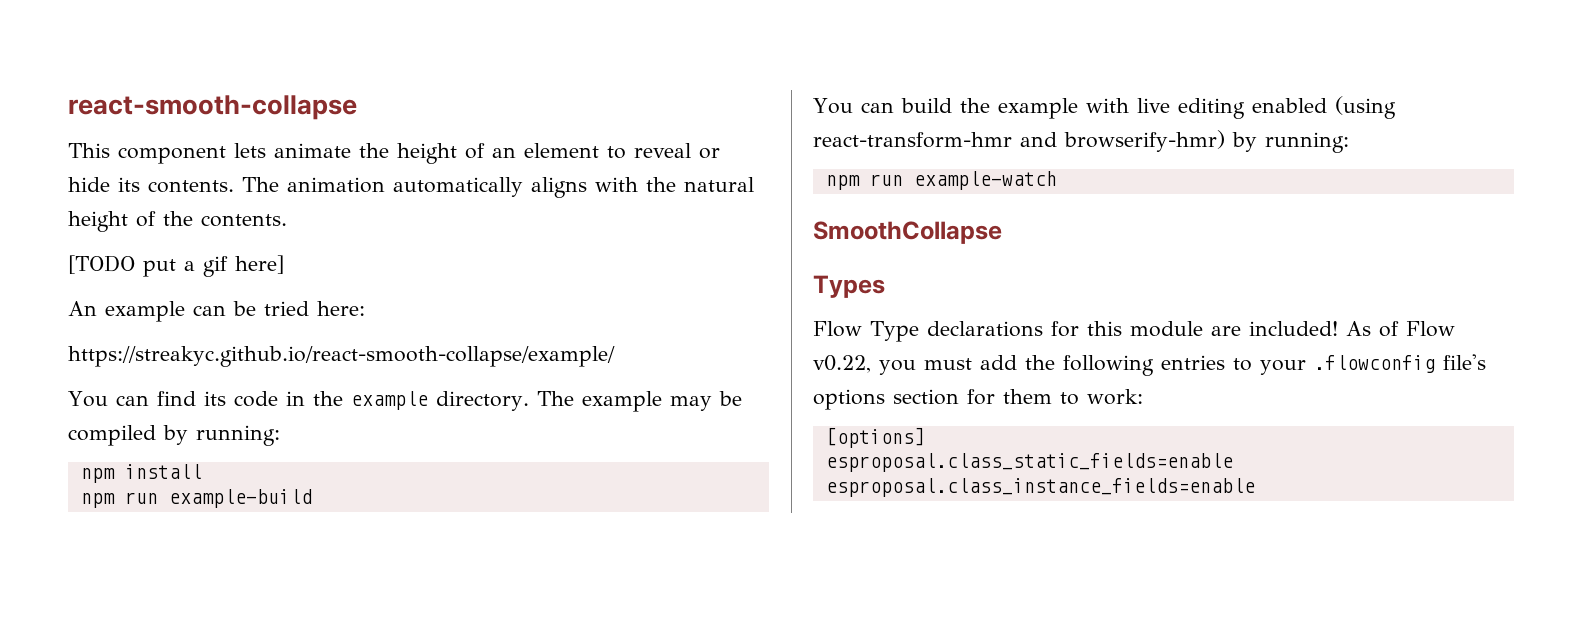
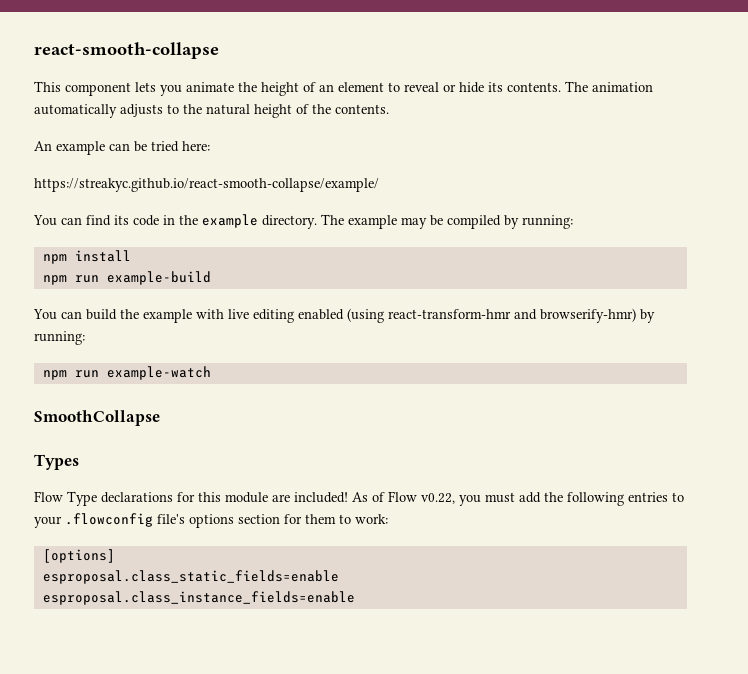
(266, 150) none -> [160,85,182,96] you
[531,177,638,198] aligns with -> [120,104,179,117] adjusts to
[68,255,284,277] // [TODO put a gif here] -> (389, 109) none

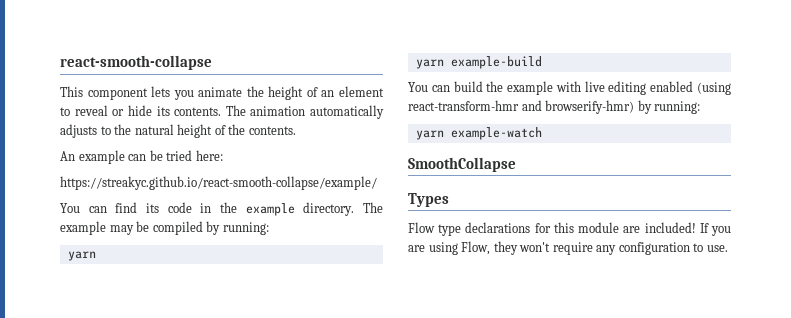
[42,250,131,264] [42,275,99,285] npm install // npm run -> [67,251,96,261] [415,59,444,69] yarn // yarn
[42,370,99,380] npm run -> [415,130,444,140] yarn
[67,491,97,506] Type -> [438,224,462,236] type
[352,491,684,506] [34,513,388,528] [42,549,115,563] [42,570,339,584] [42,591,355,605] As of Flow v0.22, you must add the following entries to your .flowconfig file's options section for them to work: // [options] // esproposal.class_static_fields=enable // esproposal.class_instance_fields=enable -> [699,223,731,236] [408,241,728,255] If you are using Flow, they won't require any configuration to use.

